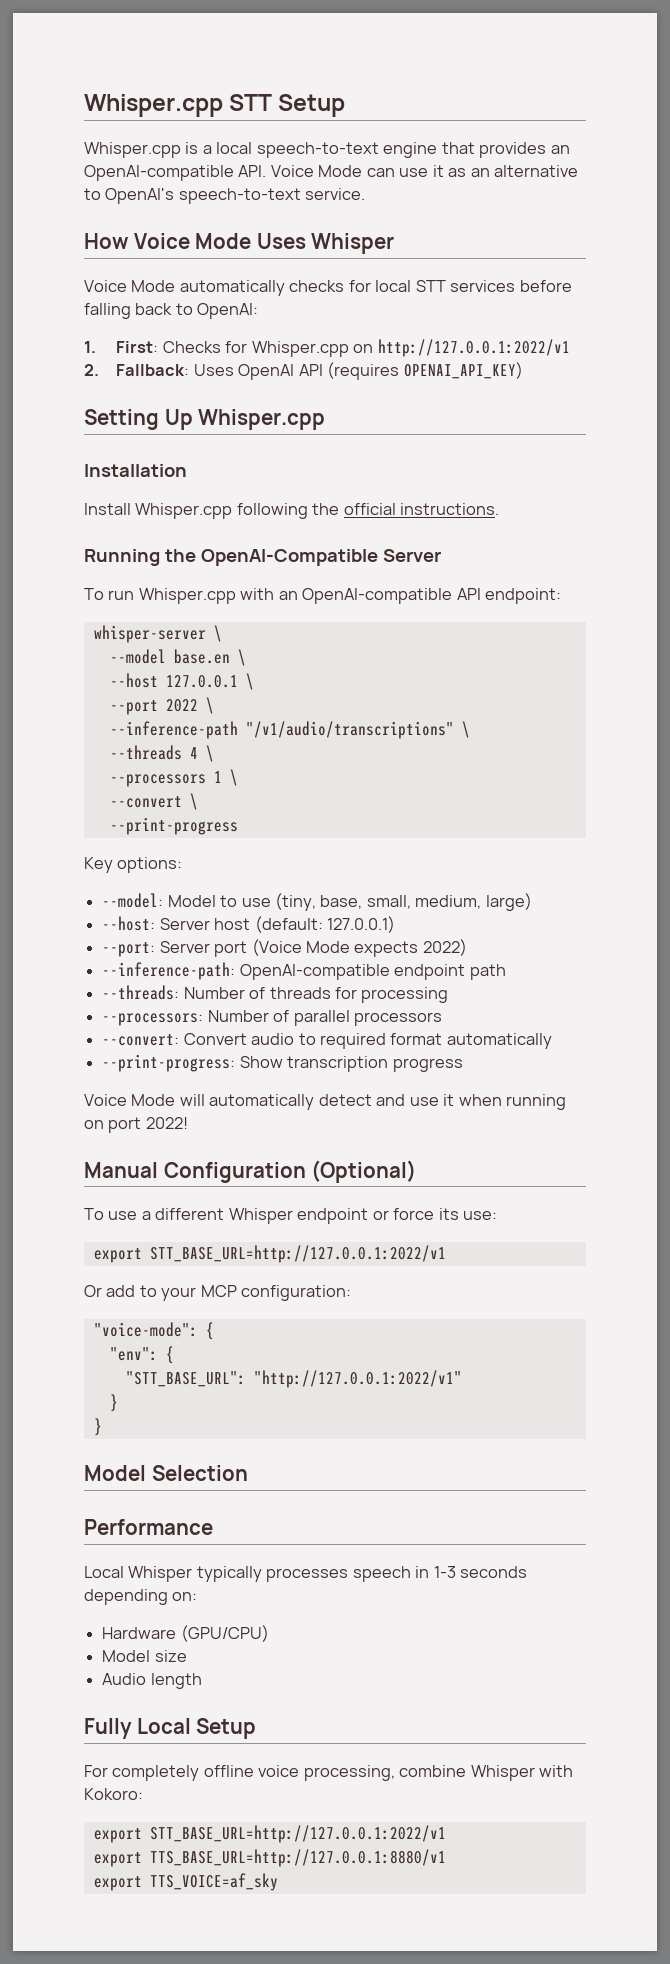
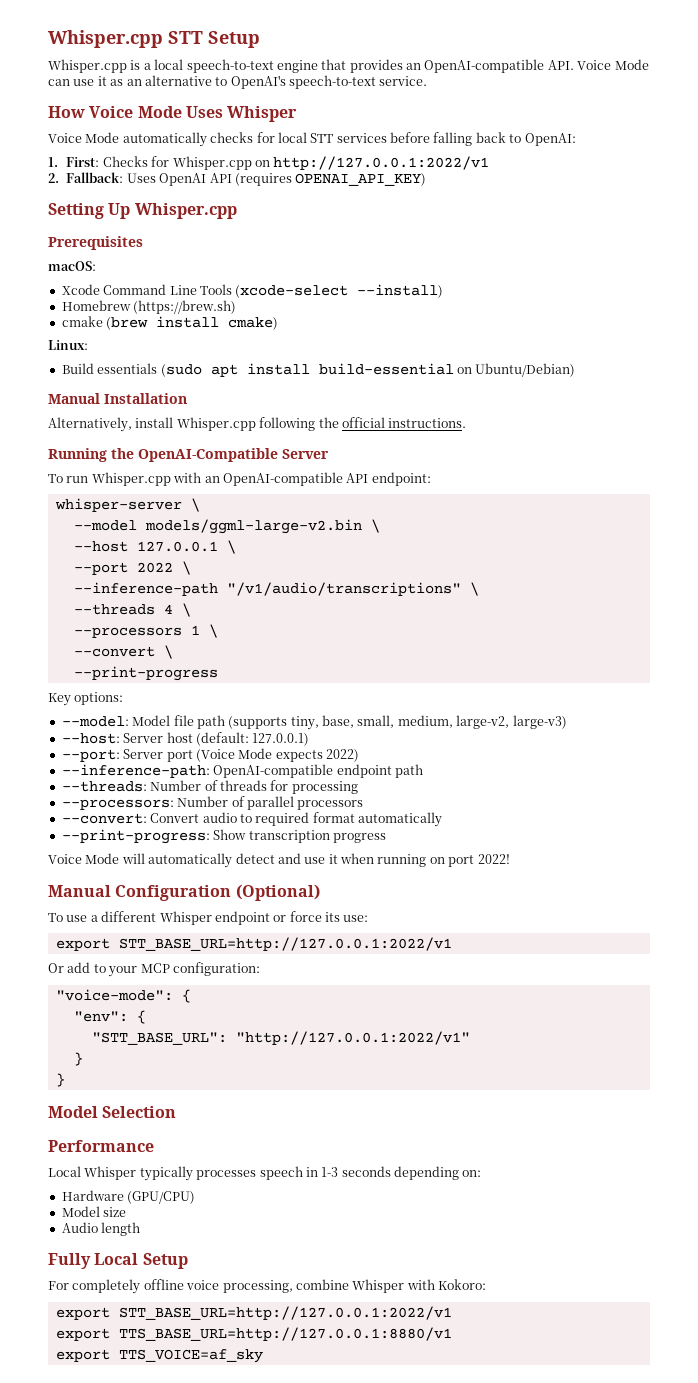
(326, 419) none -> [48,236,143,250] [48,261,96,271] [61,284,444,298] [61,300,237,314] [61,316,279,330] [48,340,88,350] [61,363,576,377] [48,393,100,404] Prerequisites // macOS: // Xcode Command Line Tools (xcode-select --install) // Homebrew (https://brew.sh) // cmake (brew install cmake) // Linux: // Build essentials (sudo apt install build-essential on Ubuntu/Debian) // Manual
[84,503,131,515] Install -> [48,417,174,432] Alternatively, install
[173,649,230,664] base.en -> [144,519,362,534] models/ggml-large-v2.bin
[220,893,316,911] to use (tiny, -> [173,715,319,730] file path (supports tiny,
[485,893,532,911] large) -> [456,715,567,729] large-v2, large-v3)

